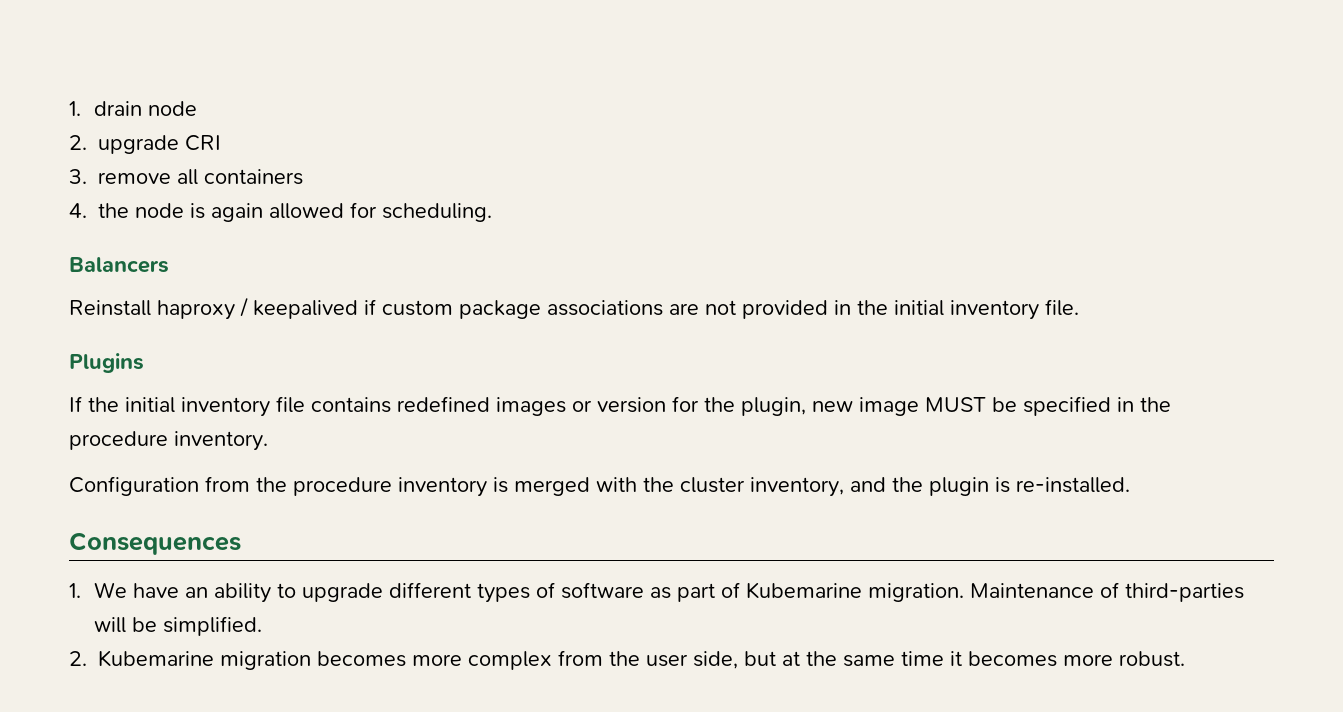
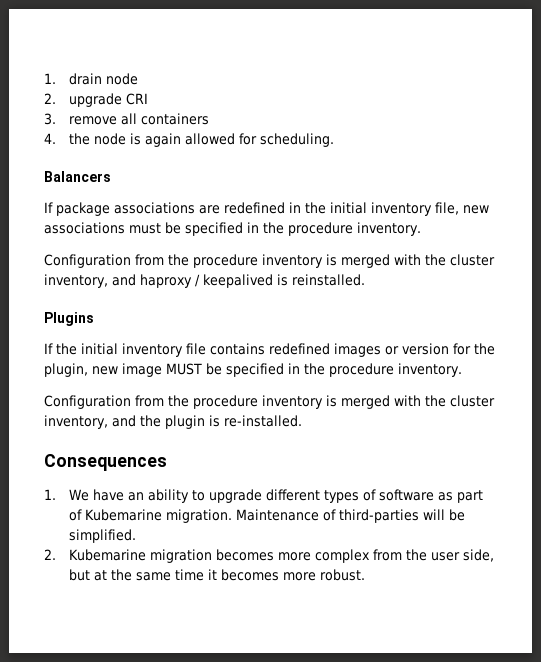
[69,297,453,320] Reinstall haproxy / keepalived if custom -> [44,202,53,213] If
[705,300,828,319] not provided -> [224,202,285,214] redefined
[1045,299,1079,316] file. -> [435,202,489,215] [44,222,421,236] [44,254,495,268] [44,274,365,288] file, new associations must be specified in the procedure inventory. // Configuration from the procedure inventory is merged with the cluster inventory, and haproxy / keepalived is reinstalled.

